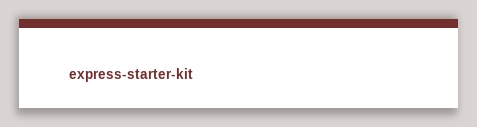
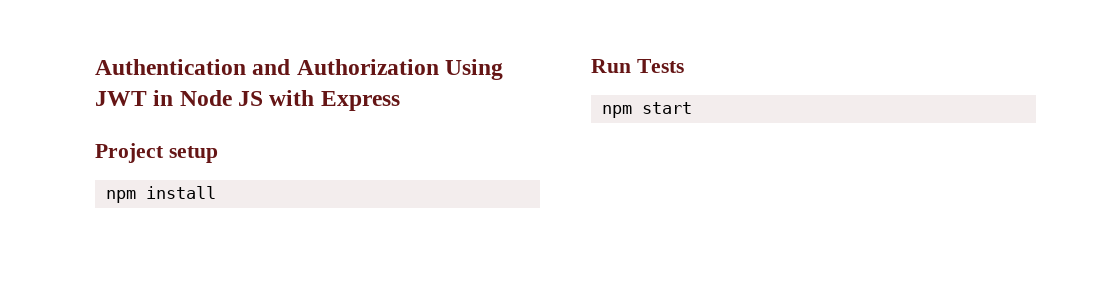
[69,68,193,82] express-starter-kit -> [95,59,504,80] [95,90,400,111] [95,143,218,163] [106,186,217,203] [591,59,684,73] [602,102,693,118] Authentication and Authorization Using JWT in Node JS with Express // Project setup // npm install // Run Tests // npm start

